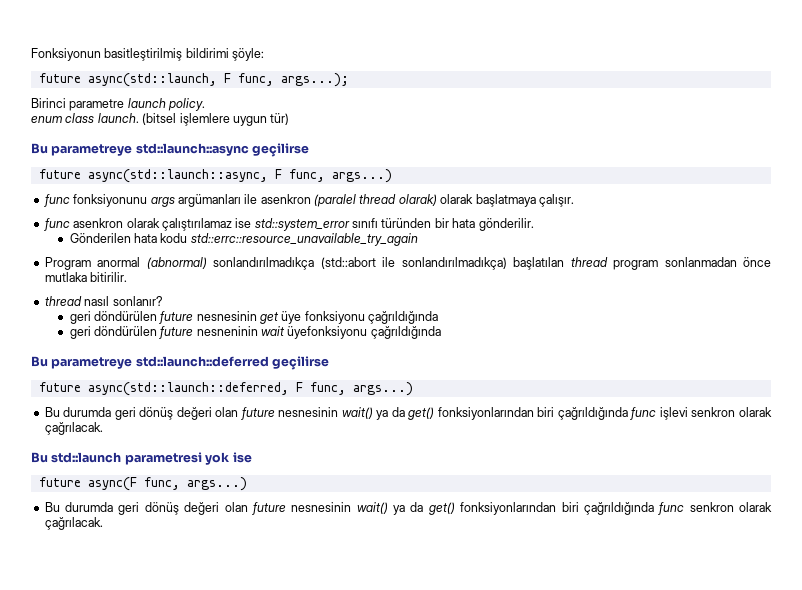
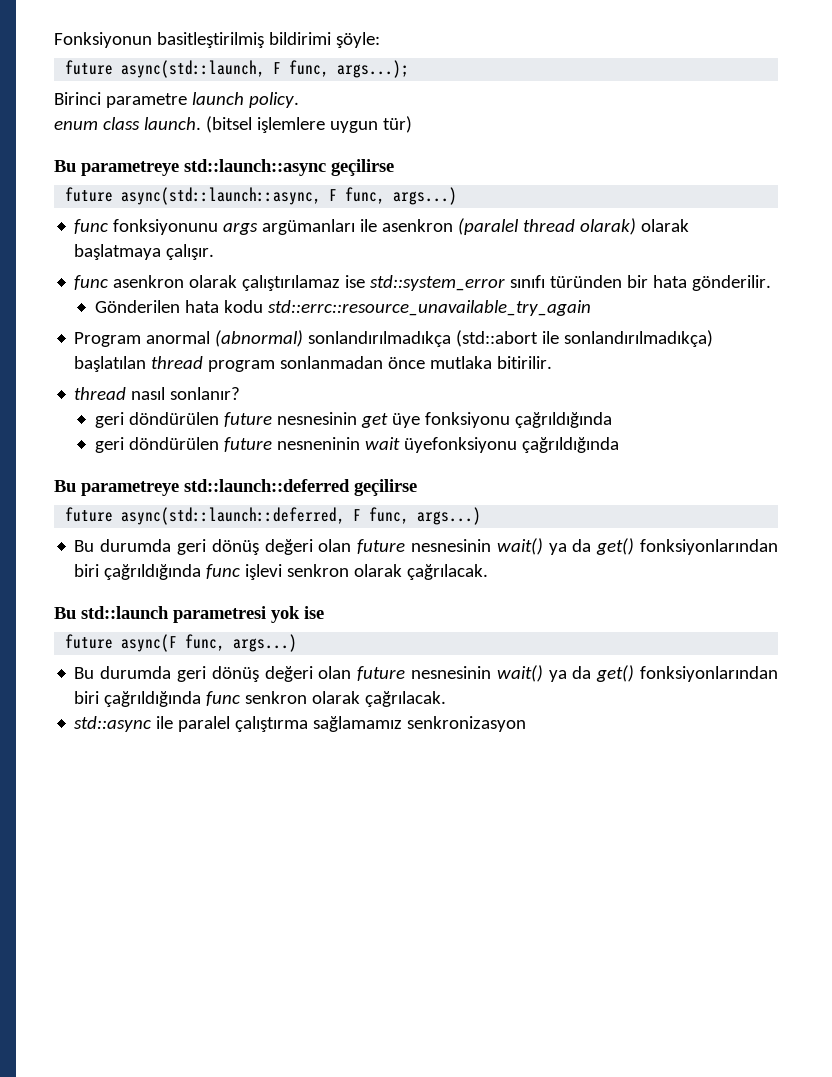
(103, 523) none -> [74,716,527,732] // std::async ile paralel çalıştırma sağlamamız senkronizasyon

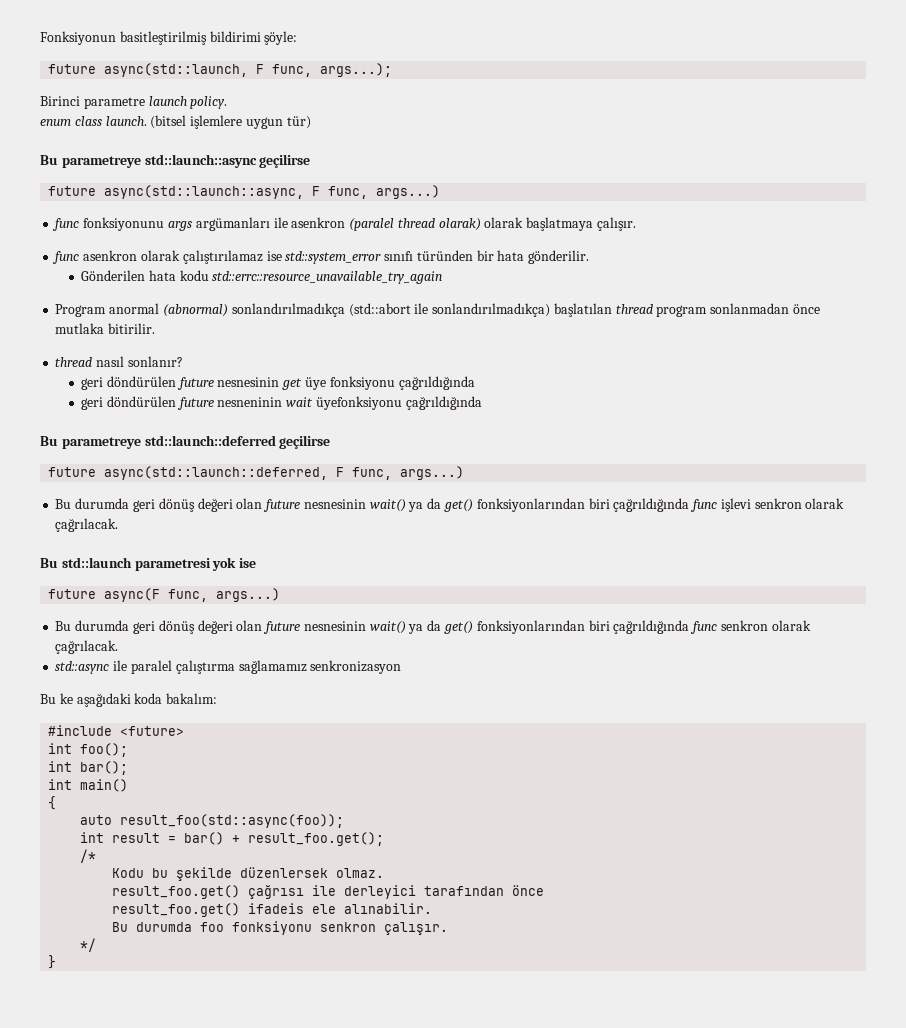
(527, 724) none -> [40,693,218,707] [48,725,185,736] [48,743,129,757] [48,761,129,775] [48,779,129,792] [48,796,57,810] [80,814,345,828] [80,832,385,846] [80,849,97,863] [112,867,385,881] [112,885,545,899] [112,903,433,917] [112,921,449,935] [80,938,97,952] [48,955,57,969] // Bu ke aşağıdaki koda bakalım: // #include <future> // int foo(); // int bar(); // int main() // { // auto result_foo(std::async(foo)); // int result = bar() + result_foo.get(); // /* // Kodu bu şekilde düzenlersek olmaz. // result_foo.get() çağrısı ile derleyici tarafından önce // result_foo.get() ifadeis ele alınabilir. // Bu durumda foo fonksiyonu senkron çalışır. // */ // }

